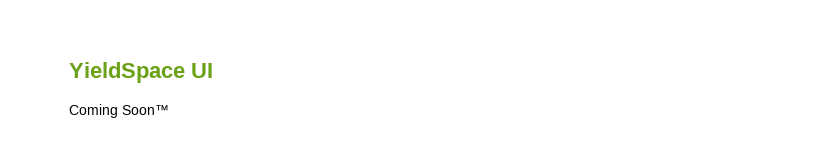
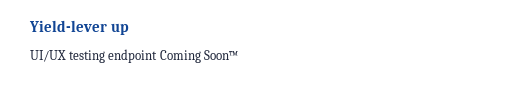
[69,62,213,83] YieldSpace UI // -> [29,20,130,35] [30,49,158,63] Yield-lever up // UI/UX testing endpoint

